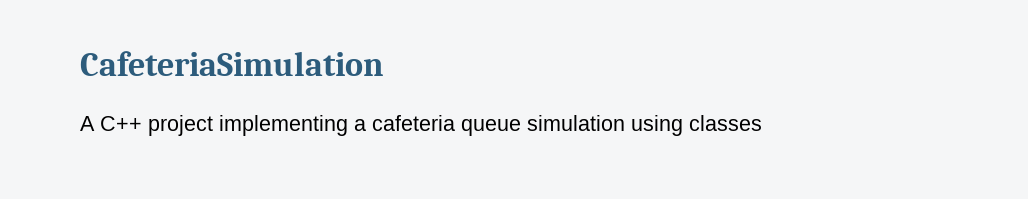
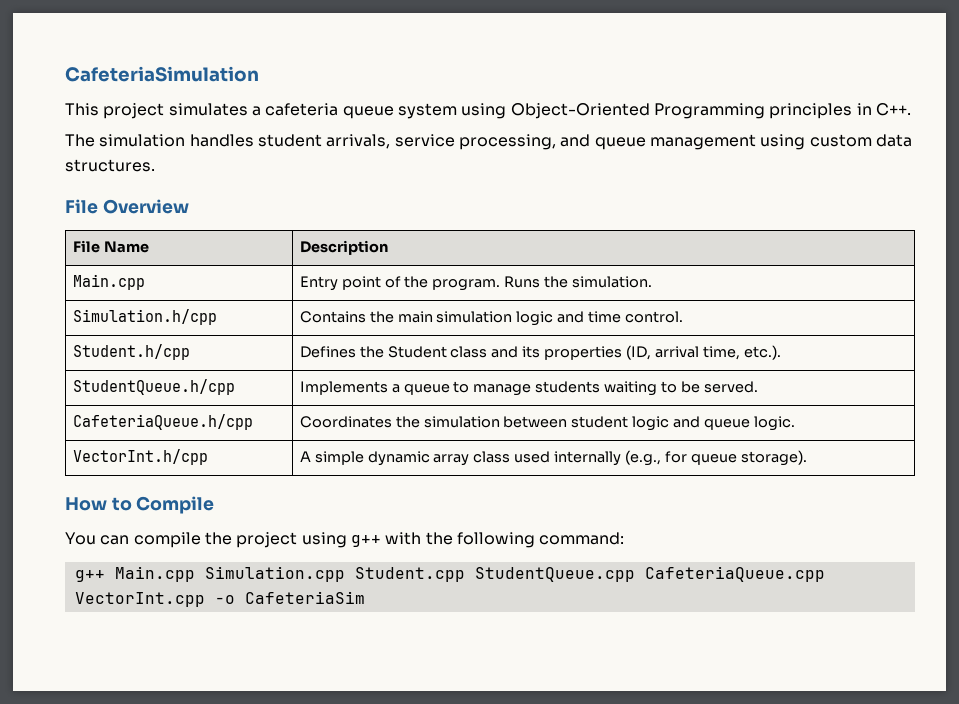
[80,115,762,136] A C++ project implementing a cafeteria queue simulation using classes -> [65,103,911,119] [65,134,912,150] [65,159,155,172] [65,199,189,214] [72,240,149,253] [299,240,388,255] [72,274,145,290] [299,276,653,291] [72,309,217,325] [299,311,684,326] [72,344,190,360] [299,345,781,360] [72,379,235,395] [299,381,758,396] [72,414,253,430] [299,416,796,431] [72,449,208,465] [299,450,807,466] [65,496,215,514] [65,532,625,548] [74,566,825,582] [74,591,365,607] This project simulates a cafeteria queue system using Object-Oriented Programming principles in C++. // The simulation handles student arrivals, service processing, and queue management using custom data structures. // File Overview // File Name | Description // Main.cpp | Entry point of the program. Runs the simulation. // Simulation.h/cpp | Contains the main simulation logic and time control. // Student.h/cpp | Defines the Student class and its properties (ID, arrival time, etc.). // StudentQueue.h/cpp | Implements a queue to manage students waiting to be served. // CafeteriaQueue.h/cpp | Coordinates the simulation between student logic and queue logic. // VectorInt.h/cpp | A simple dynamic array class used internally (e.g., for queue storage). // How to Compile // You can compile the project using g++ with the following command: // g++ Main.cpp Simulation.cpp Student.cpp StudentQueue.cpp CafeteriaQueue.cpp VectorInt.cpp -o CafeteriaSim

